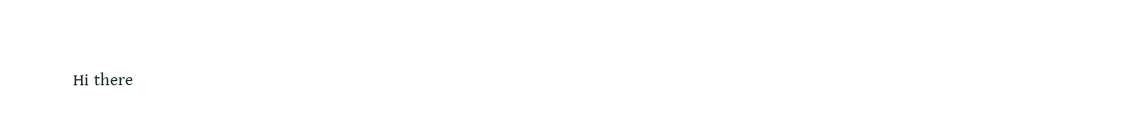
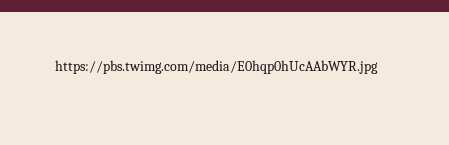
[73,72,134,86] Hi there -> [55,60,378,74] https://pbs.twimg.com/media/E0hqp0hUcAAbWYR.jpg

